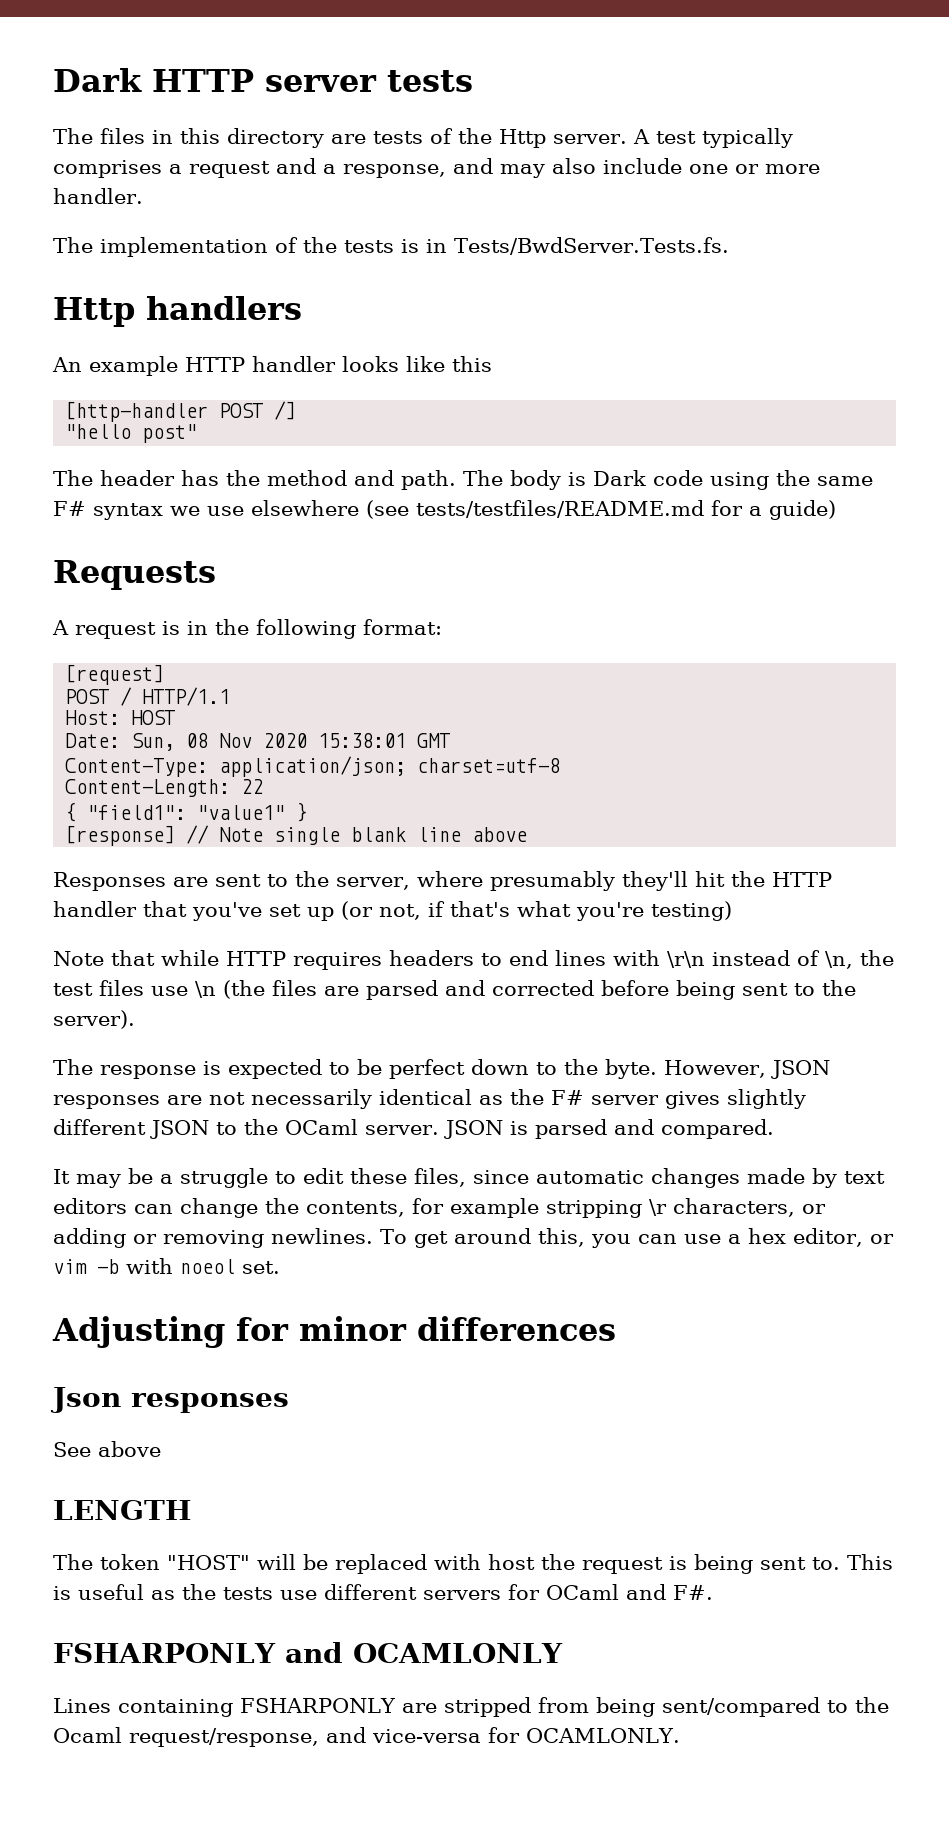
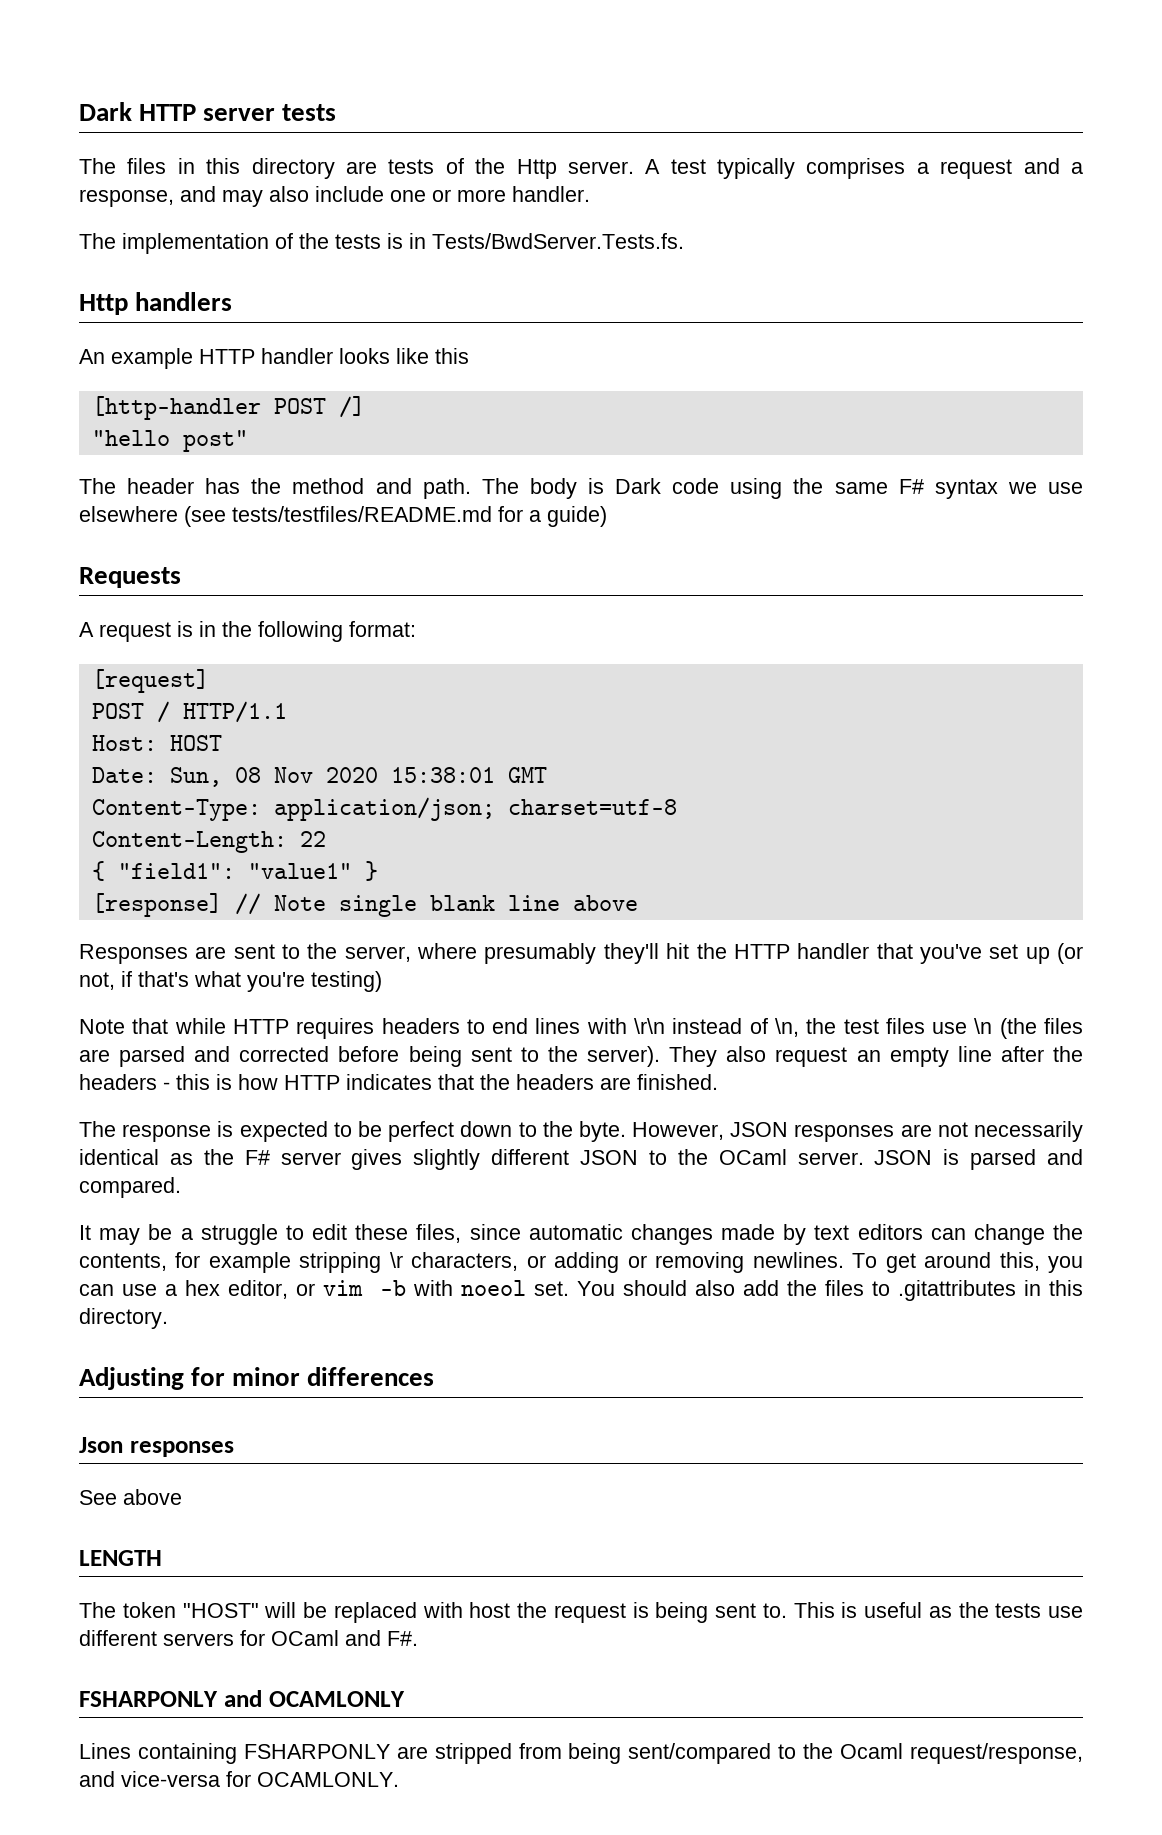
(135, 1019) none -> [669,1046,1083,1067] [79,1074,718,1090] They also request an empty line after the headers - this is how HTTP indicates that the headers are finished.
(280, 1267) none -> [576,1280,1083,1301] [79,1308,168,1329] You should also add the files to .gitattributes in this directory.

